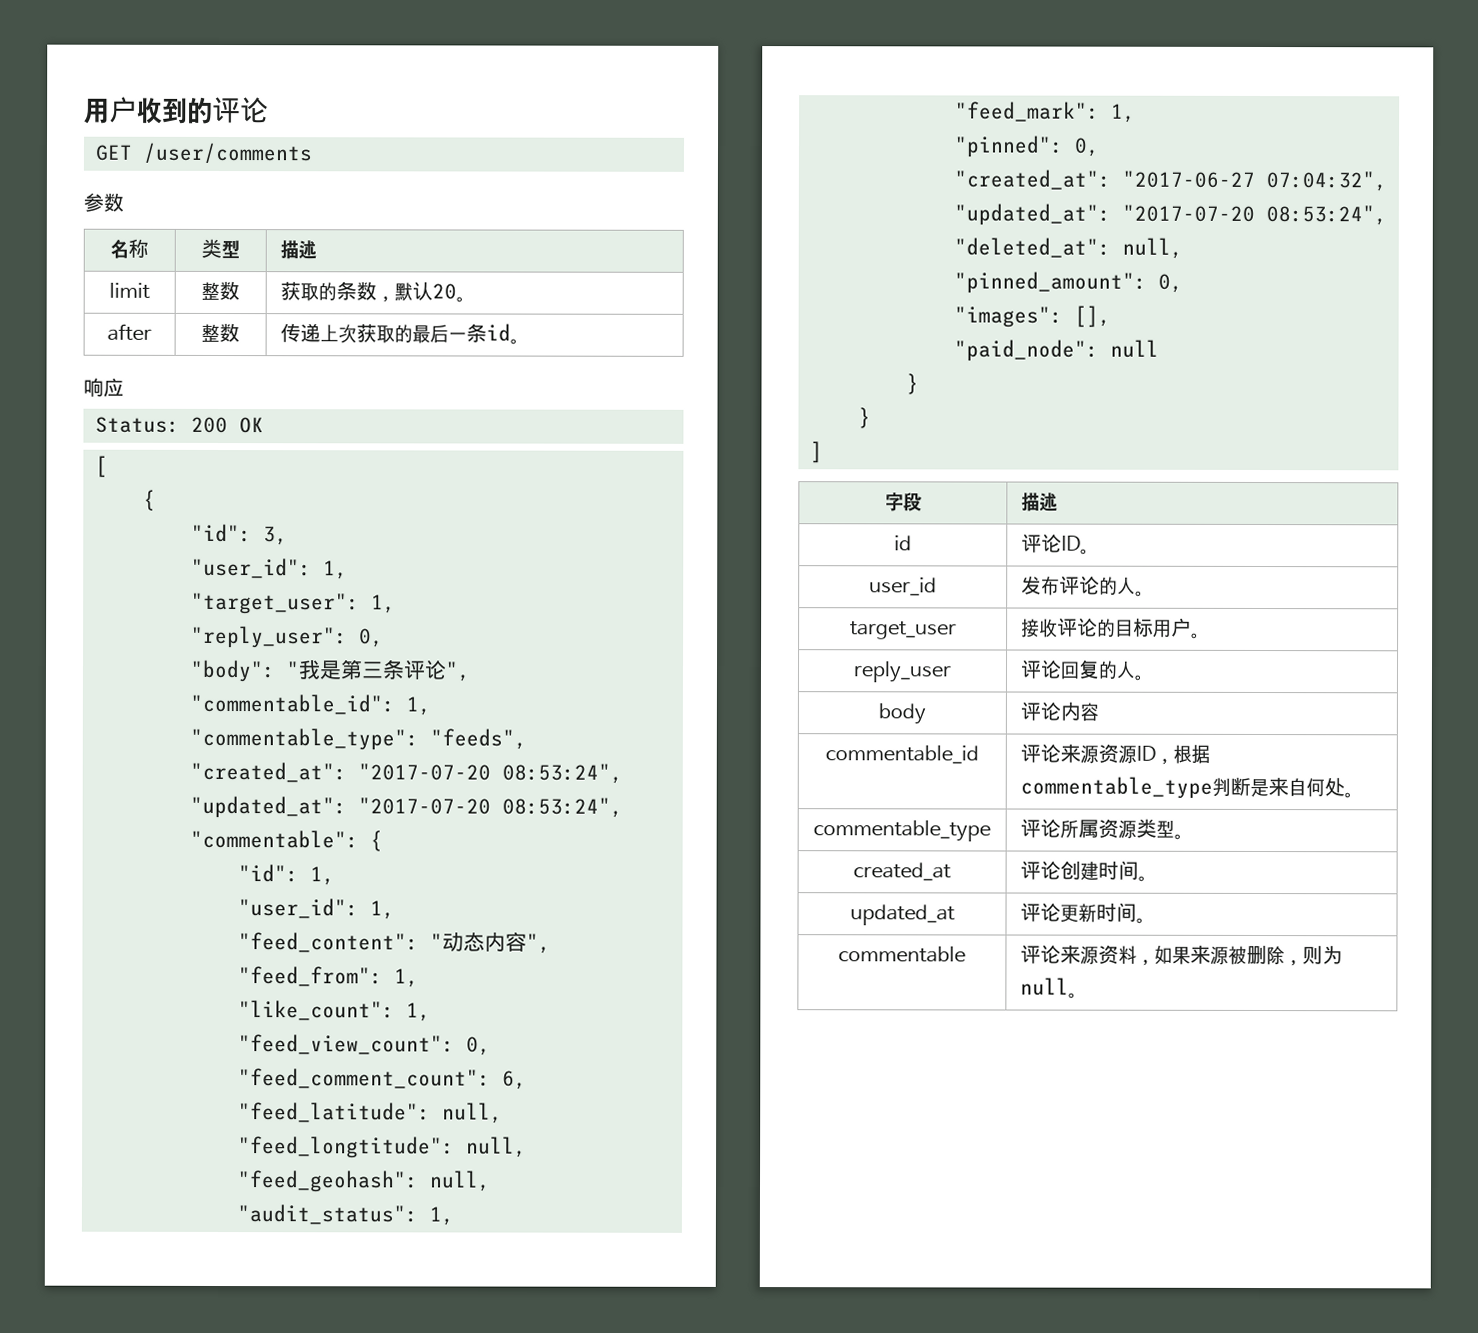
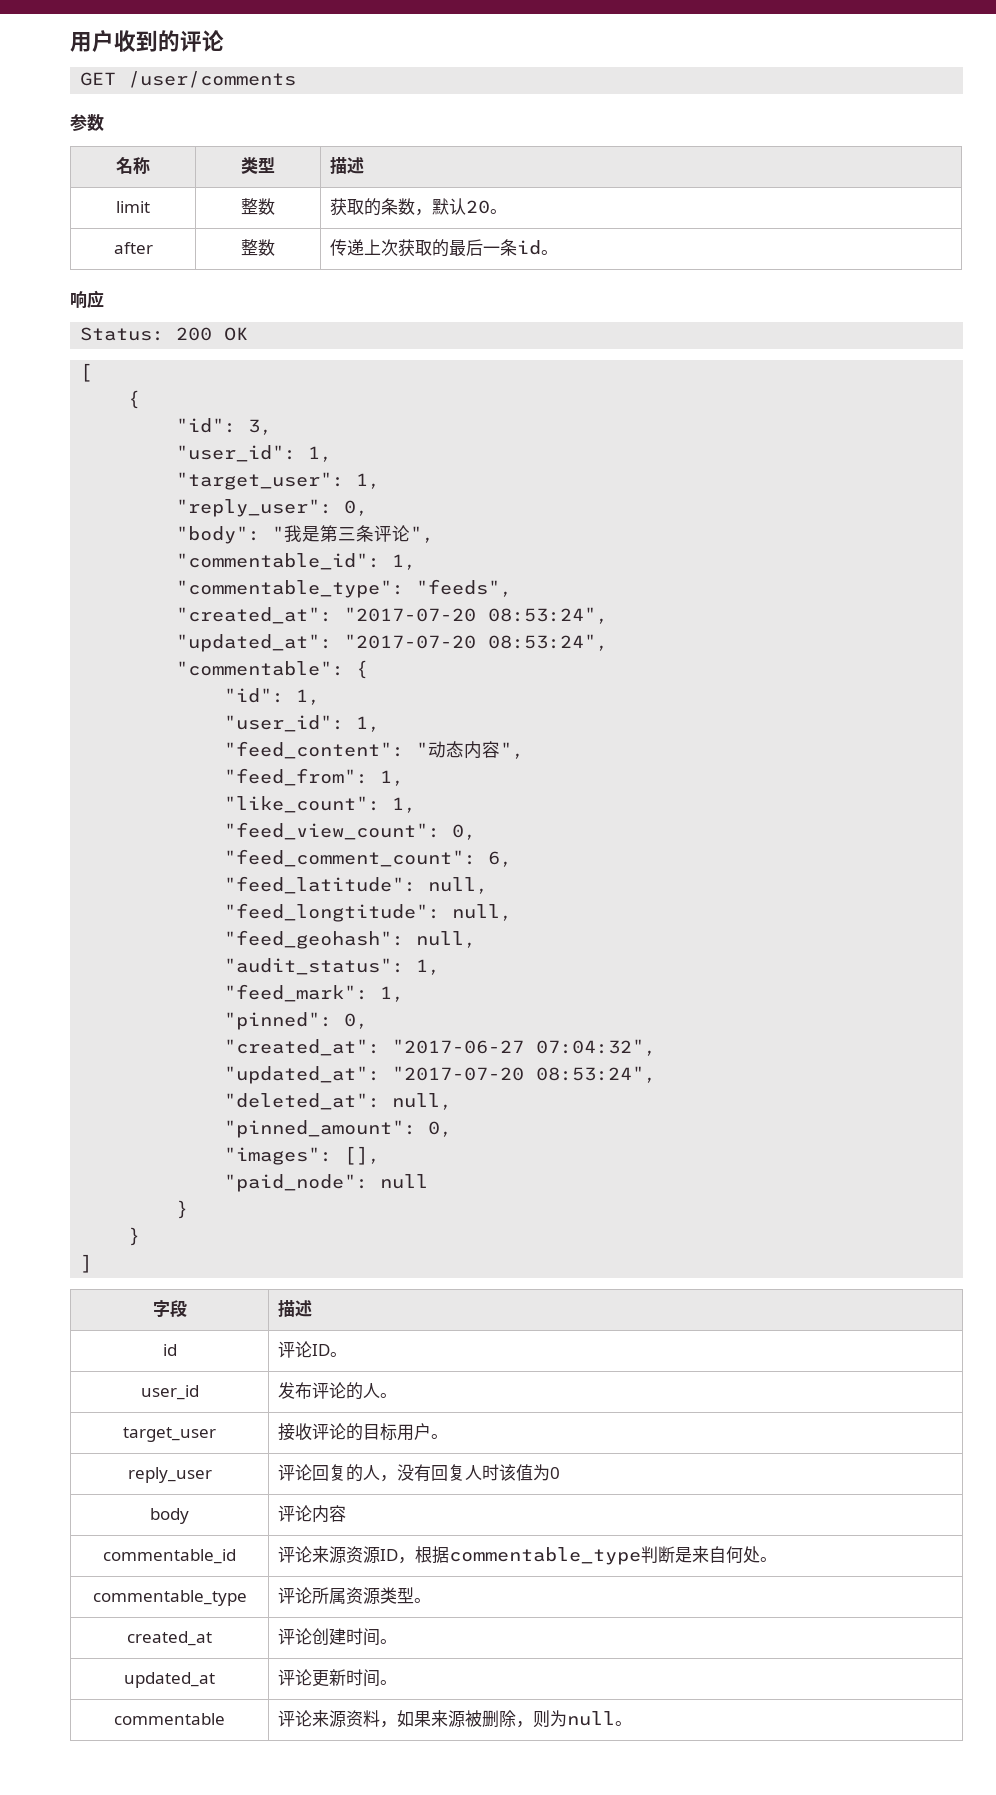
[1134,674,1145,681] 。 -> [380,1464,561,1482] ，没有回复人时该值为0

